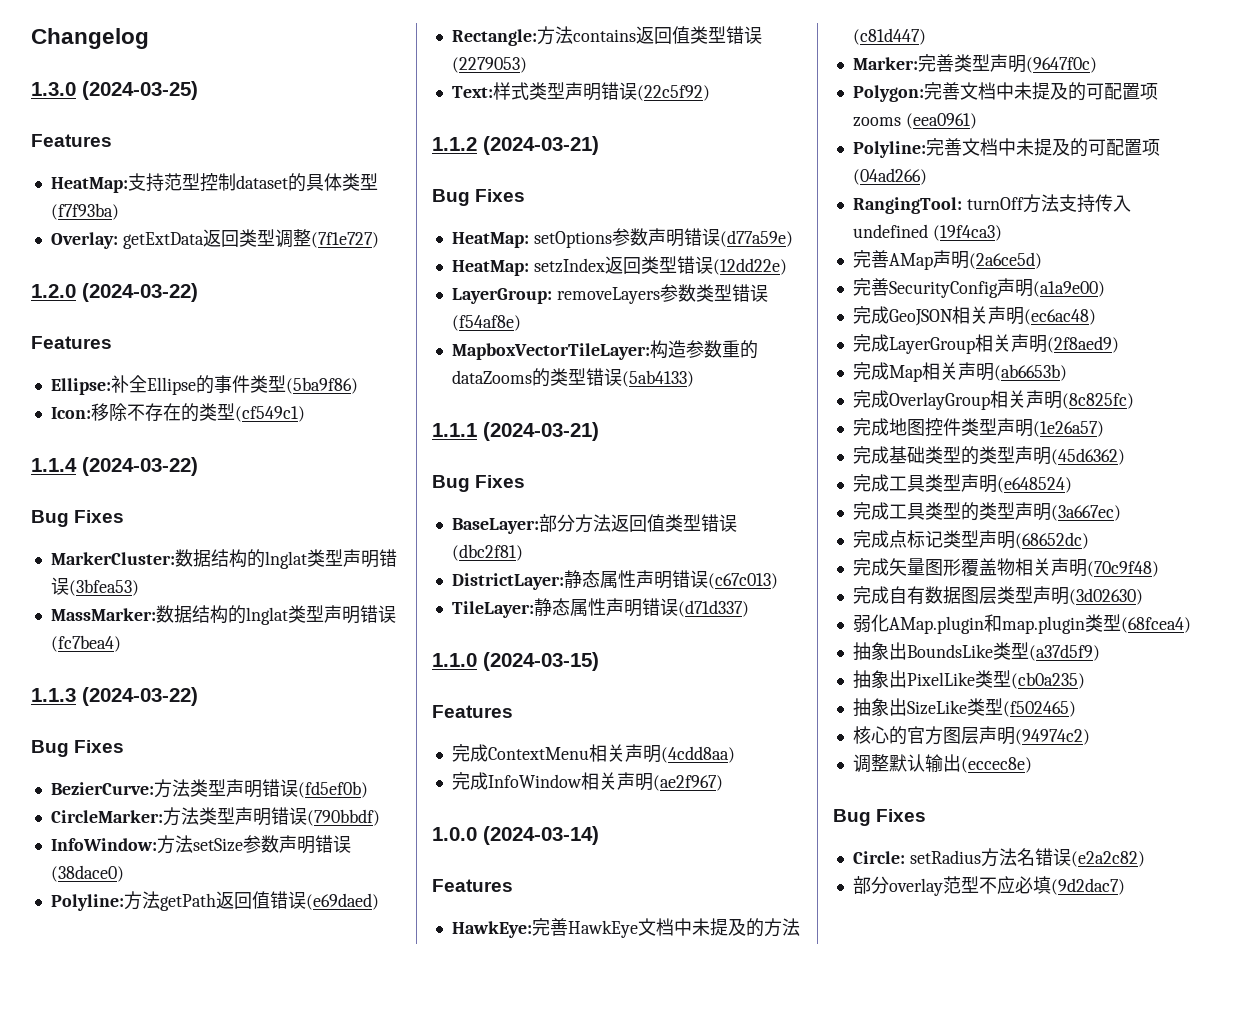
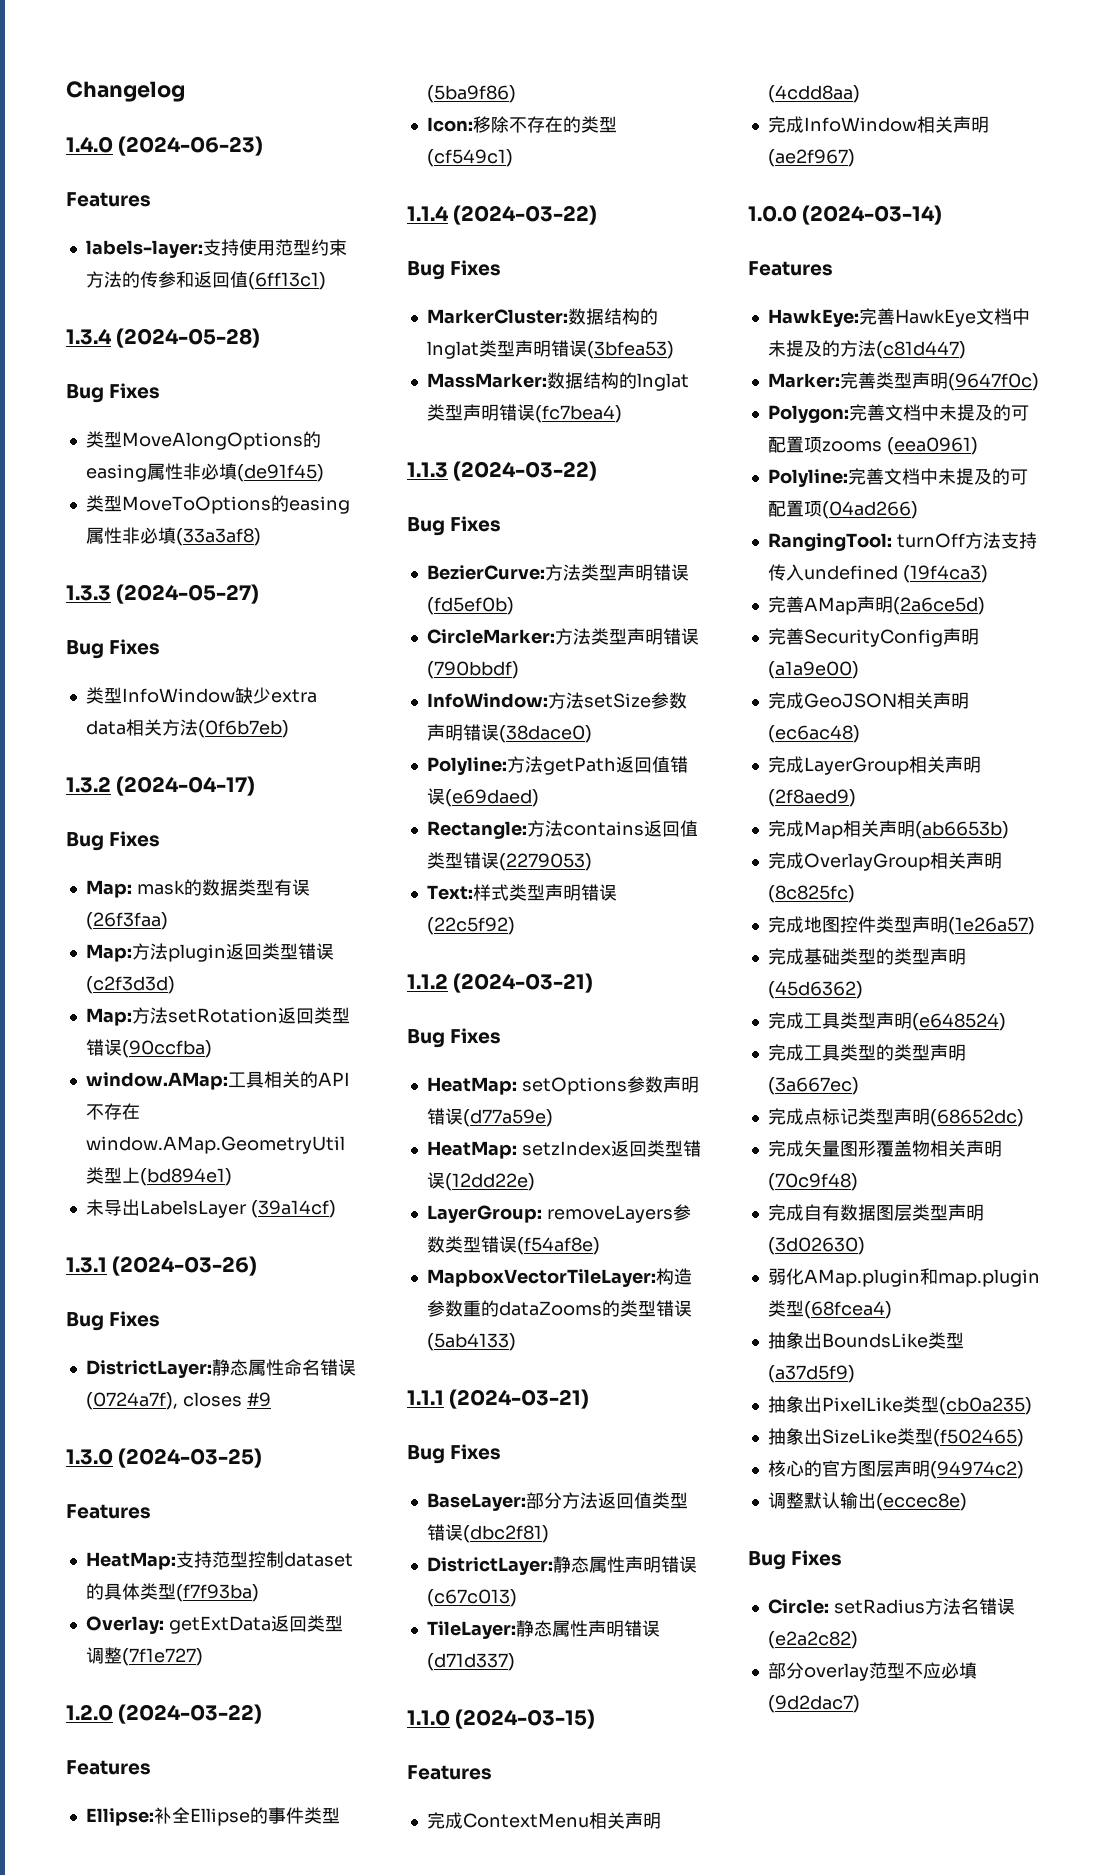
(149, 38) none -> [66,136,264,156] [66,192,151,207] [85,239,347,258] [85,271,326,290] [66,328,261,348] [66,383,161,403] [85,431,321,450] [85,463,324,482] [85,495,350,514] [85,527,261,546] [66,584,260,604] [66,639,161,659] [85,687,317,704] [85,719,289,738] [66,776,256,796] [66,831,161,851] [85,879,310,898] [85,912,168,930] [85,943,334,962] [85,976,175,994] [85,1007,350,1026] [85,1039,212,1058] [85,1071,350,1090] [85,1103,140,1120] [85,1136,345,1154] [85,1167,232,1186] [85,1199,336,1218] [66,1256,258,1276] [66,1311,161,1331] [85,1359,356,1378] [85,1392,271,1410] // 1.4.0 (2024-06-23) // Features // labels-layer:支持使用范型约束方法的传参和返回值(6ff13c1) // 1.3.4 (2024-05-28) // Bug Fixes // 类型MoveAlongOptions的easing属性非必填(de91f45) // 类型MoveToOptions的easing属性非必填(33a3af8) // 1.3.3 (2024-05-27) // Bug Fixes // 类型InfoWindow缺少extra data相关方法(0f6b7eb) // 1.3.2 (2024-04-17) // Bug Fixes // Map: mask的数据类型有误(26f3faa) // Map:方法plugin返回类型错误(c2f3d3d) // Map:方法setRotation返回类型错误(90ccfba) // window.AMap:工具相关的API不存在window.AMap.GeometryUtil类型上(bd894e1) // 未导出LabelsLayer (39a14cf) // 1.3.1 (2024-03-26) // Bug Fixes // DistrictLayer:静态属性命名错误(0724a7f), closes #9

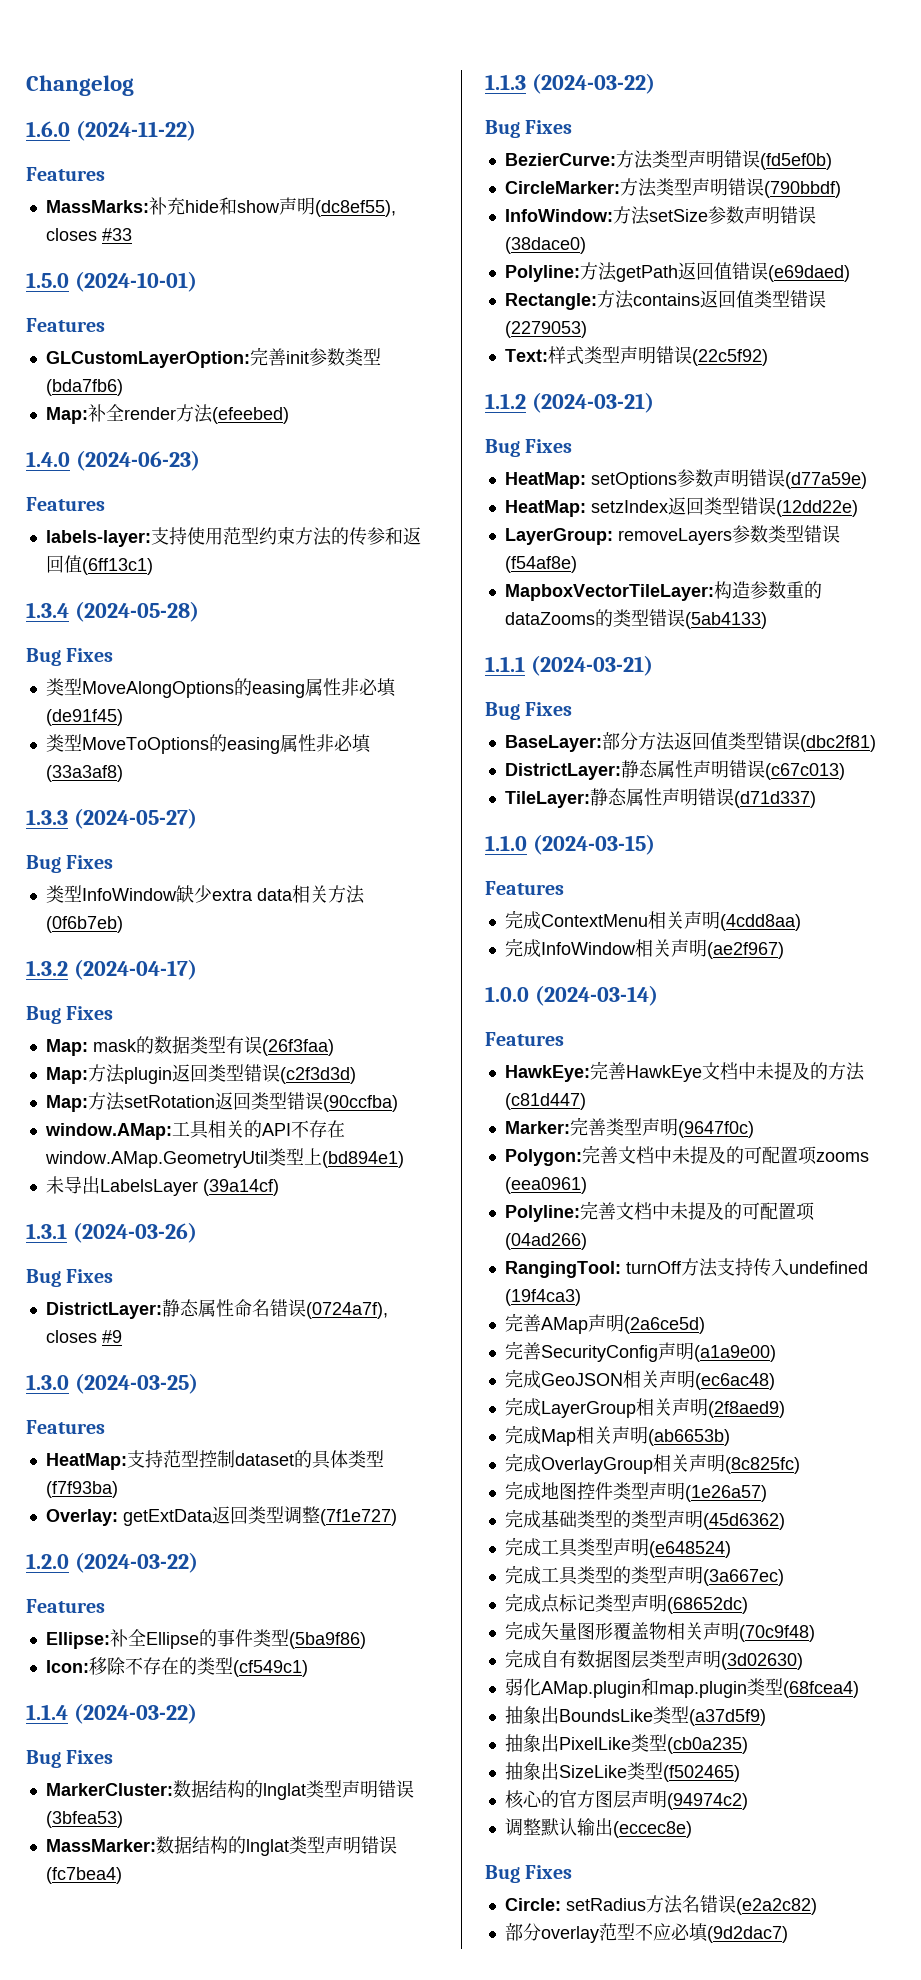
(185, 91) none -> [26,120,196,141] [26,167,105,181] [45,197,396,217] [45,228,132,241] [26,271,197,292] [26,318,105,332] [45,347,381,368] [45,379,123,396] [45,404,289,424] // 1.6.0 (2024-11-22) // Features // MassMarks:补充hide和show声明(dc8ef55), closes #33 // 1.5.0 (2024-10-01) // Features // GLCustomLayerOption:完善init参数类型(bda7fb6) // Map:补全render方法(efeebed)

